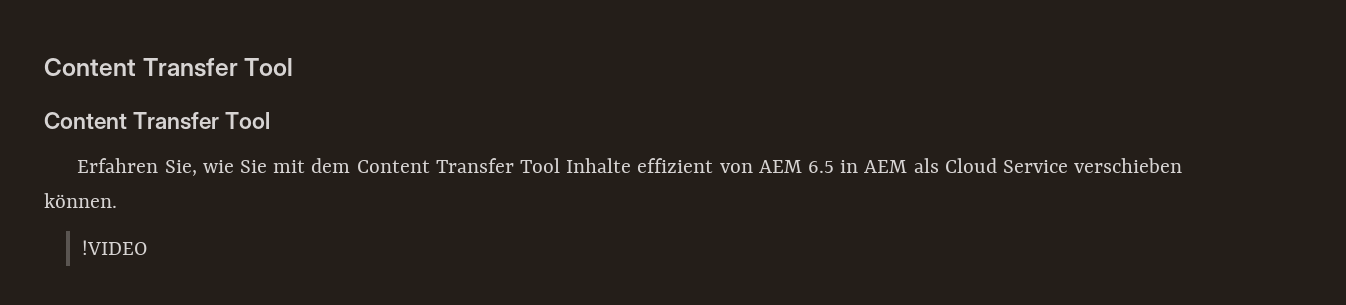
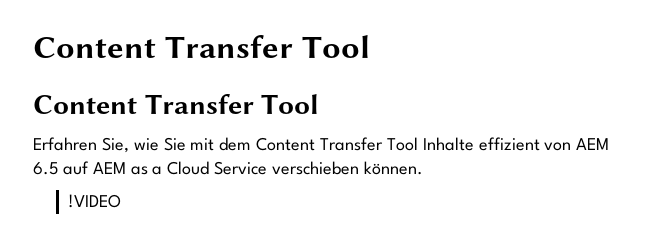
[840,158,939,173] in AEM als -> [62,161,163,175] auf AEM as a

